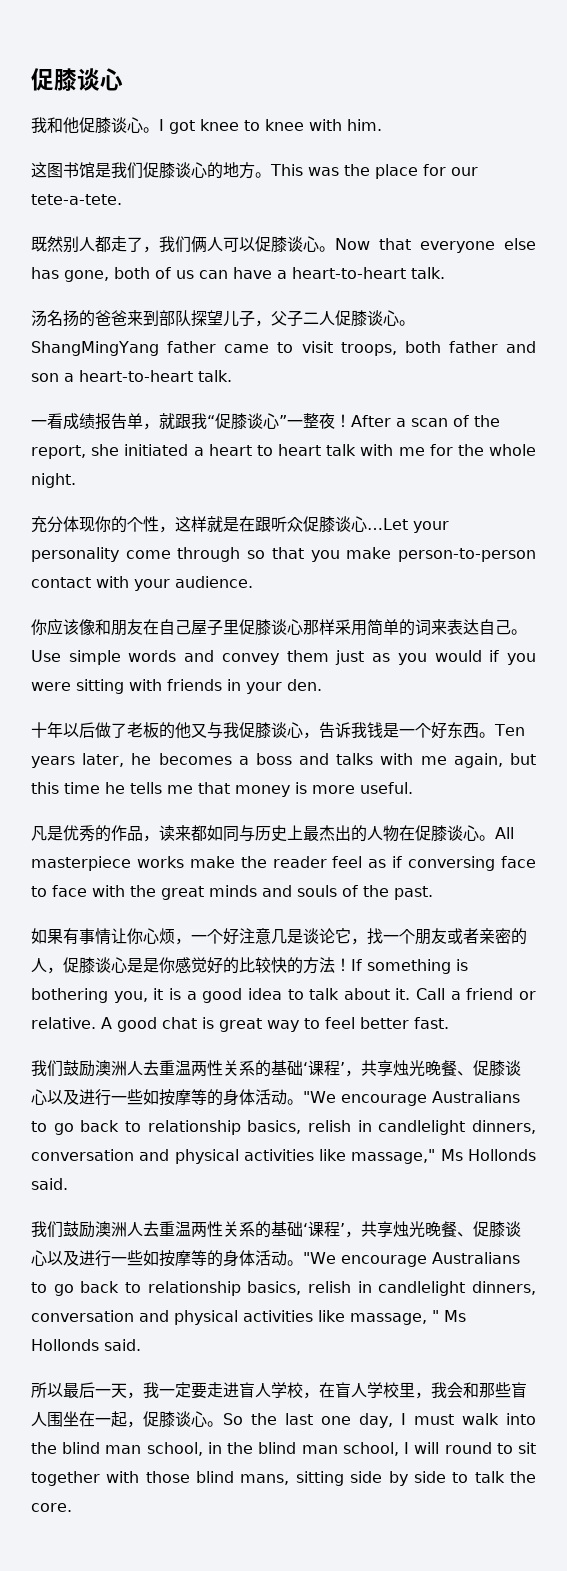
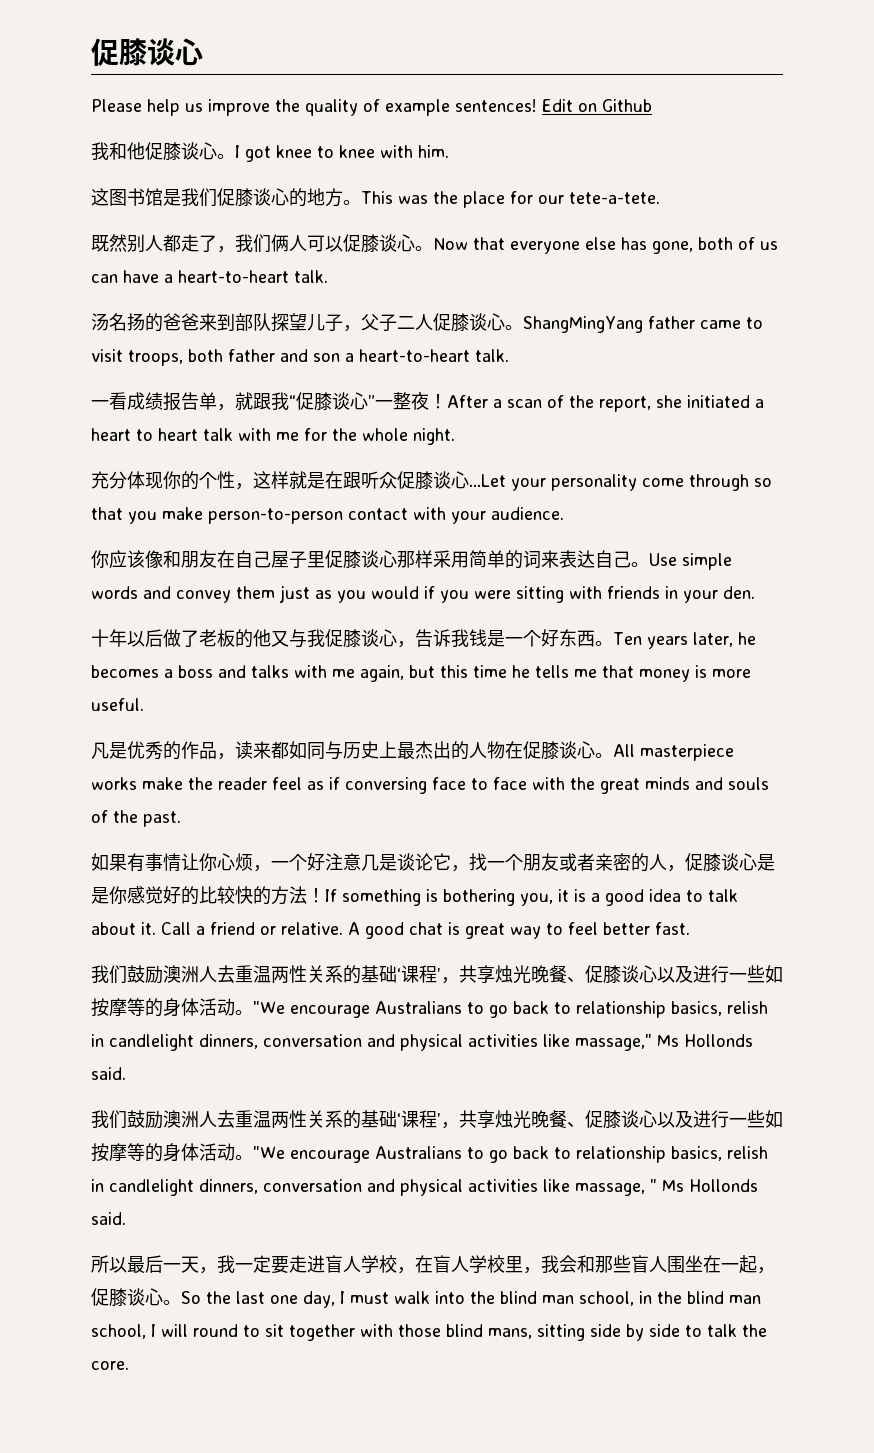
[31,68,123,91] 促膝谈心 -> [91,38,203,66] [91,99,652,116] 促膝谈心 // Please help us improve the quality of example sentences! Edit on Github

